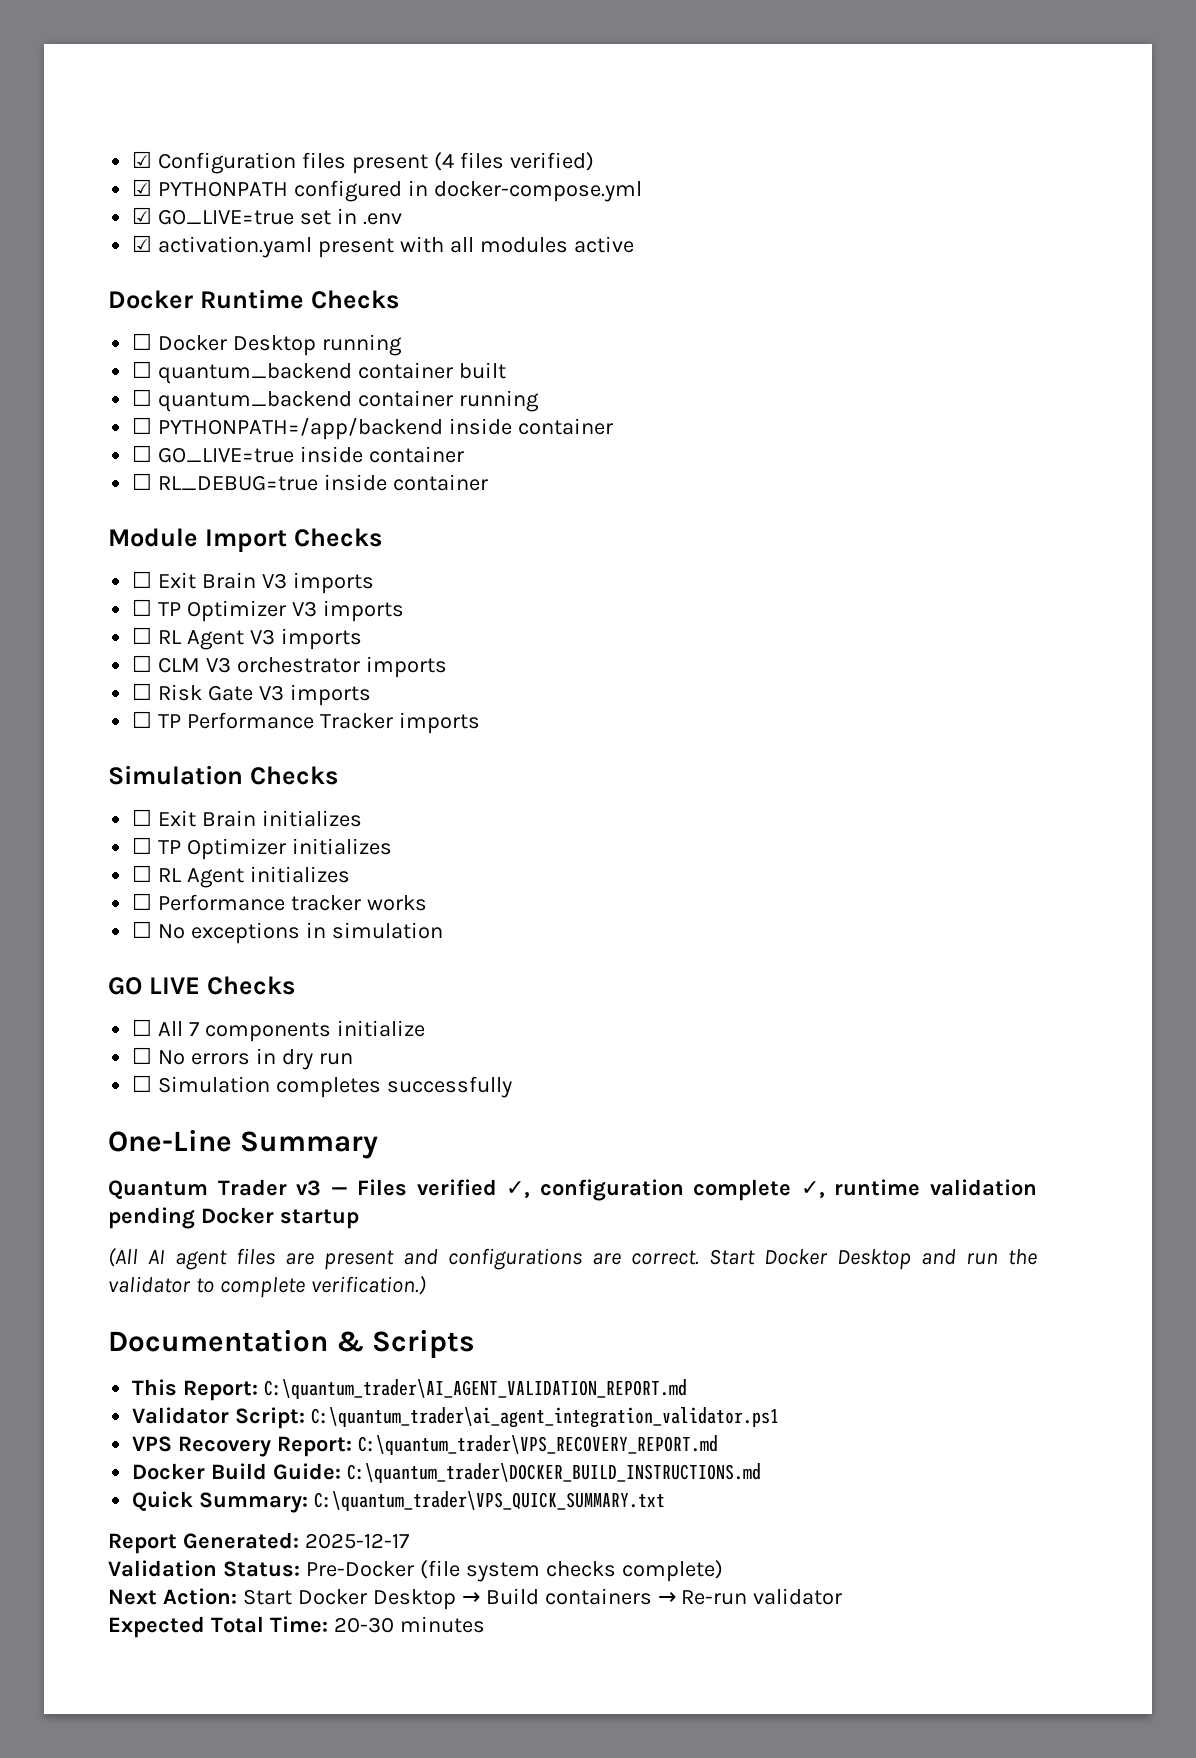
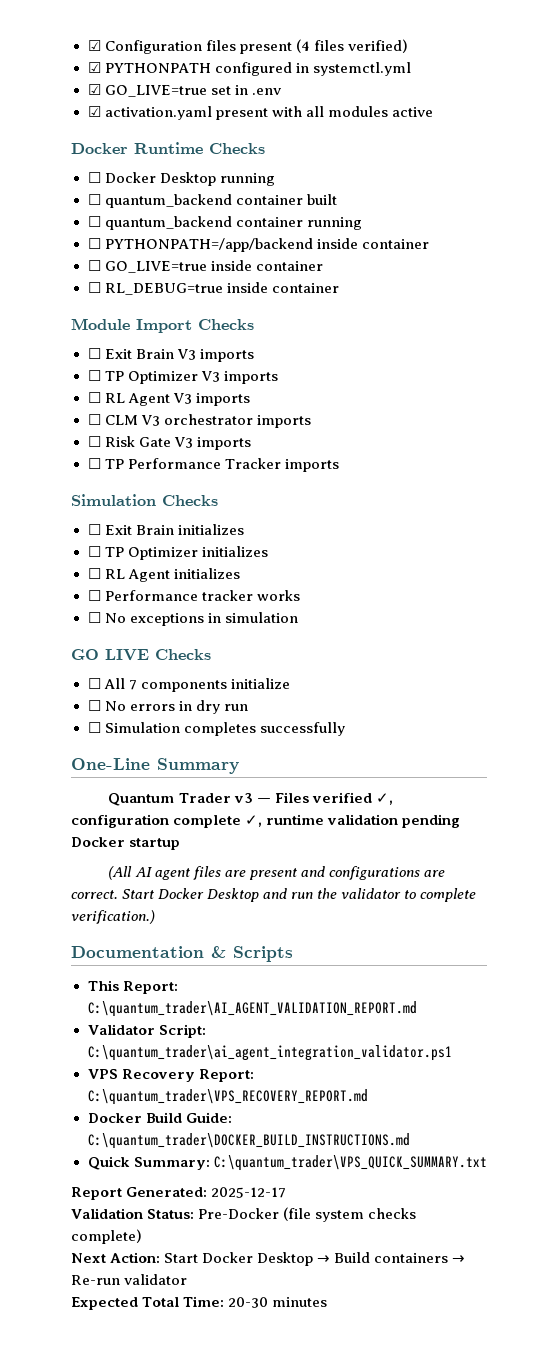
[433,181,642,202] docker-compose.yml -> [312,62,411,76] systemctl.yml

